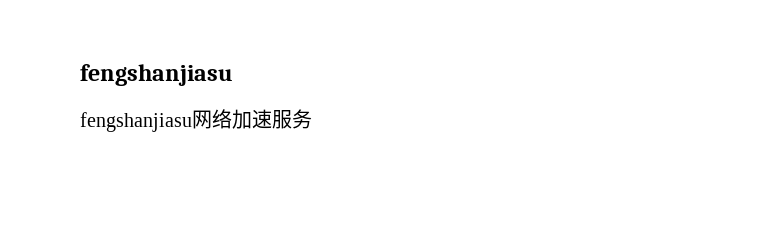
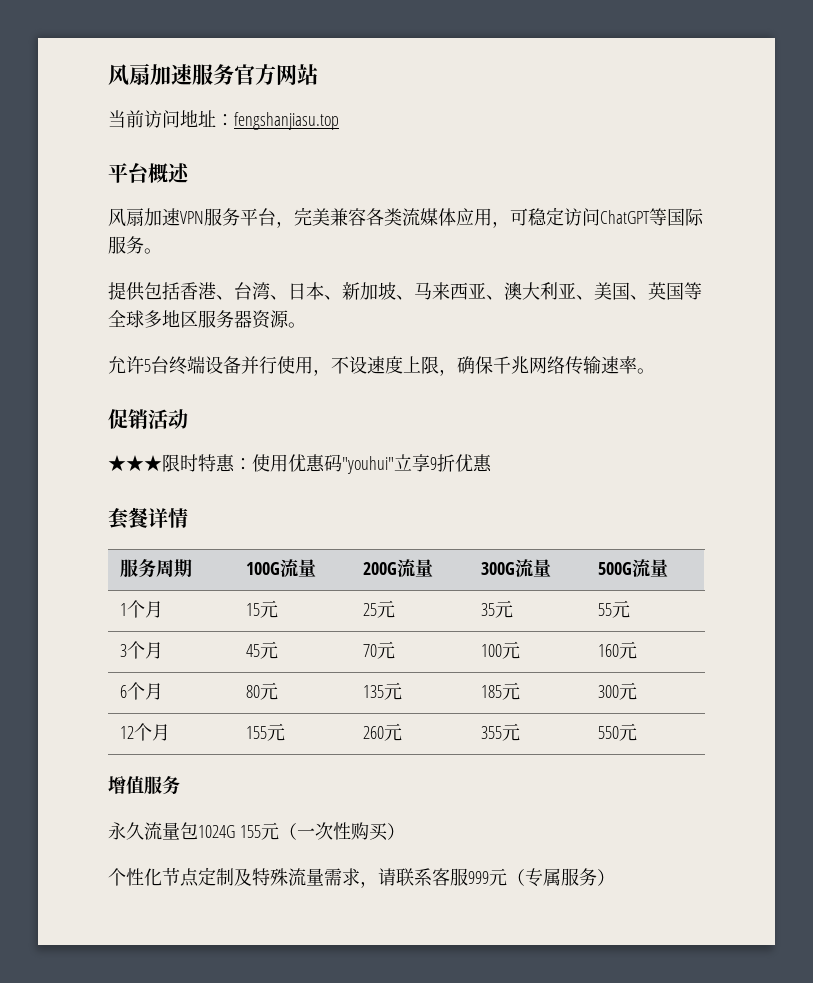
[80,64,233,86] [80,109,312,132] fengshanjiasu // fengshanjiasu网络加速服务 -> [108,63,318,86] [108,110,339,130] [108,163,190,183] [108,207,704,228] [108,236,162,254] [108,282,702,301] [108,310,306,329] [108,356,655,376] [108,409,188,429] [108,454,492,474] [108,507,188,529] [120,559,193,578] [246,559,317,577] [363,559,434,577] [481,559,552,577] [598,559,669,577] [120,600,164,618] [246,600,279,618] [363,600,396,618] [481,600,514,618] [598,600,631,618] [120,641,164,659] [246,641,279,659] [363,641,396,659] [481,641,521,659] [598,641,638,659] [120,682,164,700] [246,682,279,700] [363,682,403,700] [481,682,521,700] [598,682,638,700] [120,723,171,741] [246,723,286,741] [363,723,403,741] [481,723,521,741] [598,723,638,741] [108,776,180,795] [108,822,405,841] [108,867,615,888] 风扇加速服务官方网站 // 当前访问地址：fengshanjiasu.top // 平台概述 // 风扇加速VPN服务平台，完美兼容各类流媒体应用，可稳定访问ChatGPT等国际服务。 // 提供包括香港、台湾、日本、新加坡、马来西亚、澳大利亚、美国、英国等全球多地区服务器资源。 // 允许5台终端设备并行使用，不设速度上限，确保千兆网络传输速率。 // 促销活动 // ★★★限时特惠：使用优惠码"youhui"立享9折优惠 // 套餐详情 // 服务周期 | 100G流量 | 200G流量 | 300G流量 | 500G流量 // 1个月 | 15元 | 25元 | 35元 | 55元 // 3个月 | 45元 | 70元 | 100元 | 160元 // 6个月 | 80元 | 135元 | 185元 | 300元 // 12个月 | 155元 | 260元 | 355元 | 550元 // 增值服务 // 永久流量包1024G 155元（一次性购买） // 个性化节点定制及特殊流量需求，请联系客服999元（专属服务）

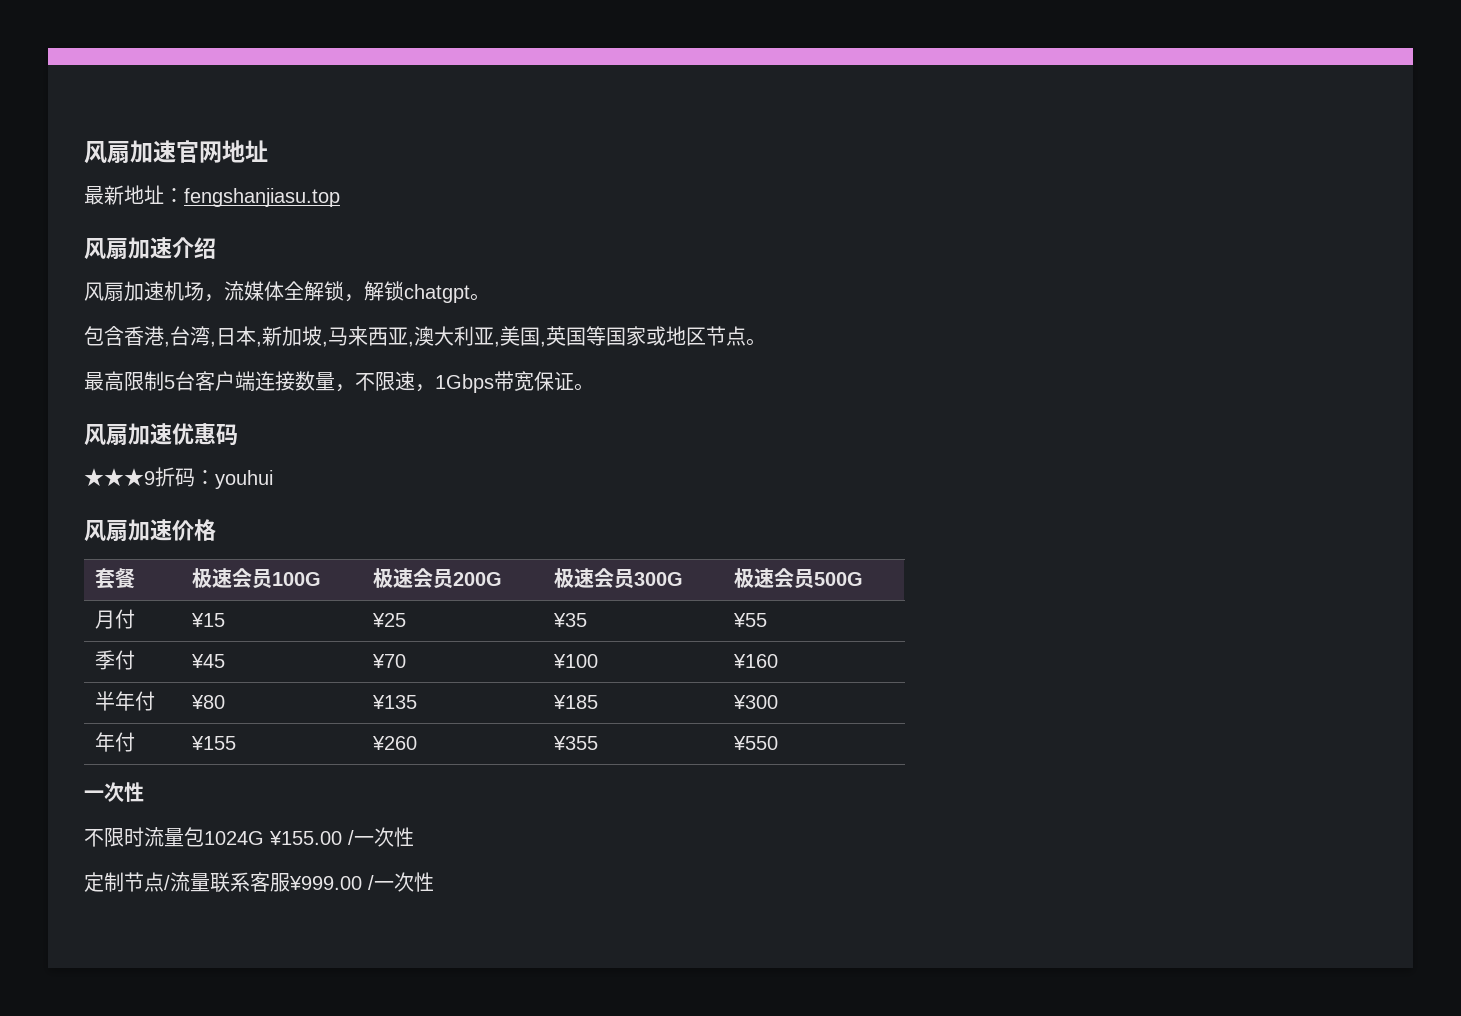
[108,63,318,86] [108,110,180,128] 风扇加速服务官方网站 // 当前访问 -> [84,140,268,164] [84,185,124,205] 风扇加速官网地址 // 最新
[108,163,190,183] [108,207,704,228] [108,236,162,254] [108,282,414,301] 平台概述 // 风扇加速VPN服务平台，完美兼容各类流媒体应用，可稳定访问ChatGPT等国际服务。 // 提供包括香港、台湾、日本、新加坡、 -> [84,237,216,260] [84,281,490,303] [84,326,328,347] 风扇加速介绍 // 风扇加速机场，流媒体全解锁，解锁chatgpt。 // 包含香港,台湾,日本,新加坡,
[486,295,504,300] 、 -> [408,341,414,347] ,
[576,282,702,300] [108,310,306,329] [108,356,655,376] [108,409,188,429] [108,454,492,474] [108,507,188,529] [120,559,193,578] [246,559,317,577] [363,559,434,577] [481,559,552,577] [598,559,669,577] [120,600,164,618] [246,600,279,618] [363,600,396,618] [481,600,514,618] [598,600,631,618] [120,641,164,659] [246,641,279,659] [363,641,396,659] [481,641,521,659] [598,641,638,659] [120,682,164,700] [246,682,279,700] [363,682,403,700] [481,682,521,700] [598,682,638,700] [120,723,171,741] [246,723,286,741] [363,723,403,741] [481,723,521,741] [598,723,638,741] [108,776,180,795] [108,822,144,840] 、美国、英国等全球多地区服务器资源。 // 允许5台终端设备并行使用，不设速度上限，确保千兆网络传输速率。 // 促销活动 // ★★★限时特惠：使用优惠码"youhui"立享9折优惠 // 套餐详情 // 服务周期 | 100G流量 | 200G流量 | 300G流量 | 500G流量 // 1个月 | 15元 | 25元 | 35元 | 55元 // 3个月 | 45元 | 70元 | 100元 | 160元 // 6个月 | 80元 | 135元 | 185元 | 300元 // 12个月 | 155元 | 260元 | 355元 | 550元 // 增值服务 // 永久 -> [494,326,766,347] [84,371,594,393] [84,423,238,446] [84,467,273,489] [84,519,216,542] [95,568,136,589] [192,568,322,589] [373,568,503,589] [554,568,684,589] [734,568,864,589] [95,609,136,629] [191,613,226,627] [372,613,407,627] [553,613,588,627] [733,613,768,627] [95,650,136,670] [191,654,226,668] [372,654,407,668] [553,654,599,668] [733,654,779,668] [95,691,156,711] [191,695,226,709] [372,695,418,709] [553,695,599,709] [733,695,779,709] [95,732,136,752] [191,736,237,750] [372,736,418,750] [553,736,599,750] [733,736,779,750] [84,782,144,802] [84,827,144,847] ,美国,英国等国家或地区节点。 // 最高限制5台客户端连接数量，不限速，1Gbps带宽保证。 // 风扇加速优惠码 // ★★★9折码：youhui // 风扇加速价格 // 套餐 | 极速会员100G | 极速会员200G | 极速会员300G | 极速会员500G // 月付 | ¥15 | ¥25 | ¥35 | ¥55 // 季付 | ¥45 | ¥70 | ¥100 | ¥160 // 半年付 | ¥80 | ¥135 | ¥185 | ¥300 // 年付 | ¥155 | ¥260 | ¥355 | ¥550 // 一次性 // 不限时
[239,822,405,841] [108,867,615,888] 155元（一次性购买） // 个性化节点定制及特殊流量需求，请联系客服999元（专属服务） -> [269,827,414,847] [84,872,434,893] ¥155.00 /一次性 // 定制节点/流量联系客服¥999.00 /一次性

